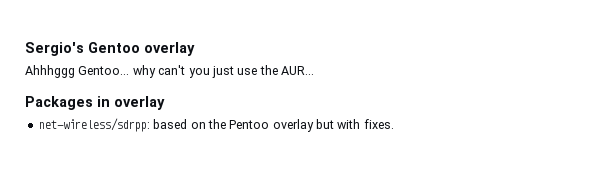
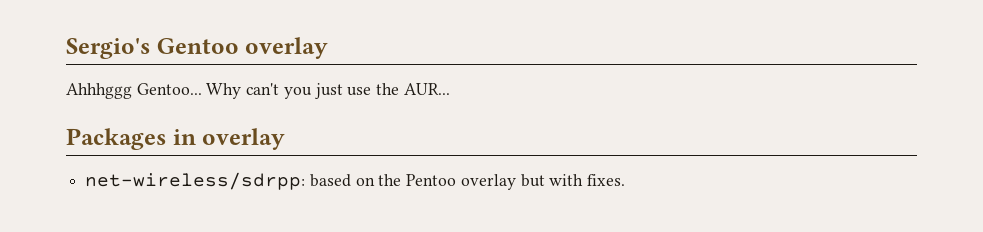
[132,65,156,78] why -> [206,83,242,99] Why

